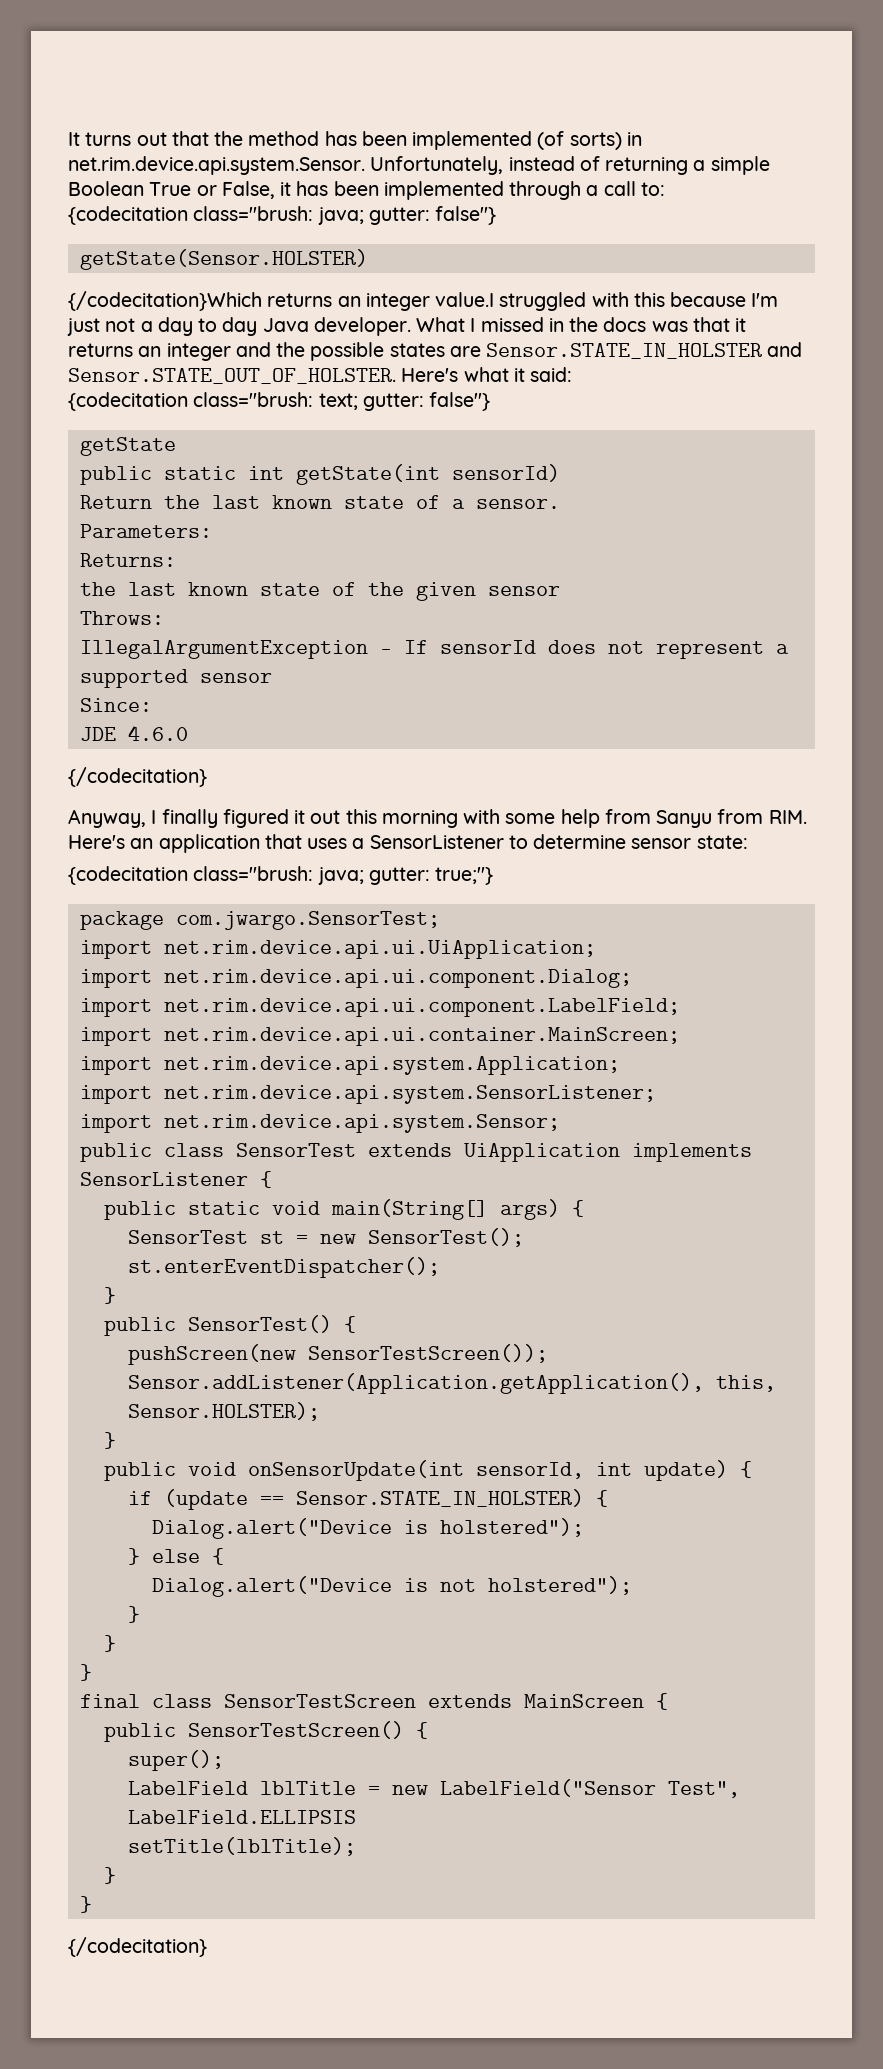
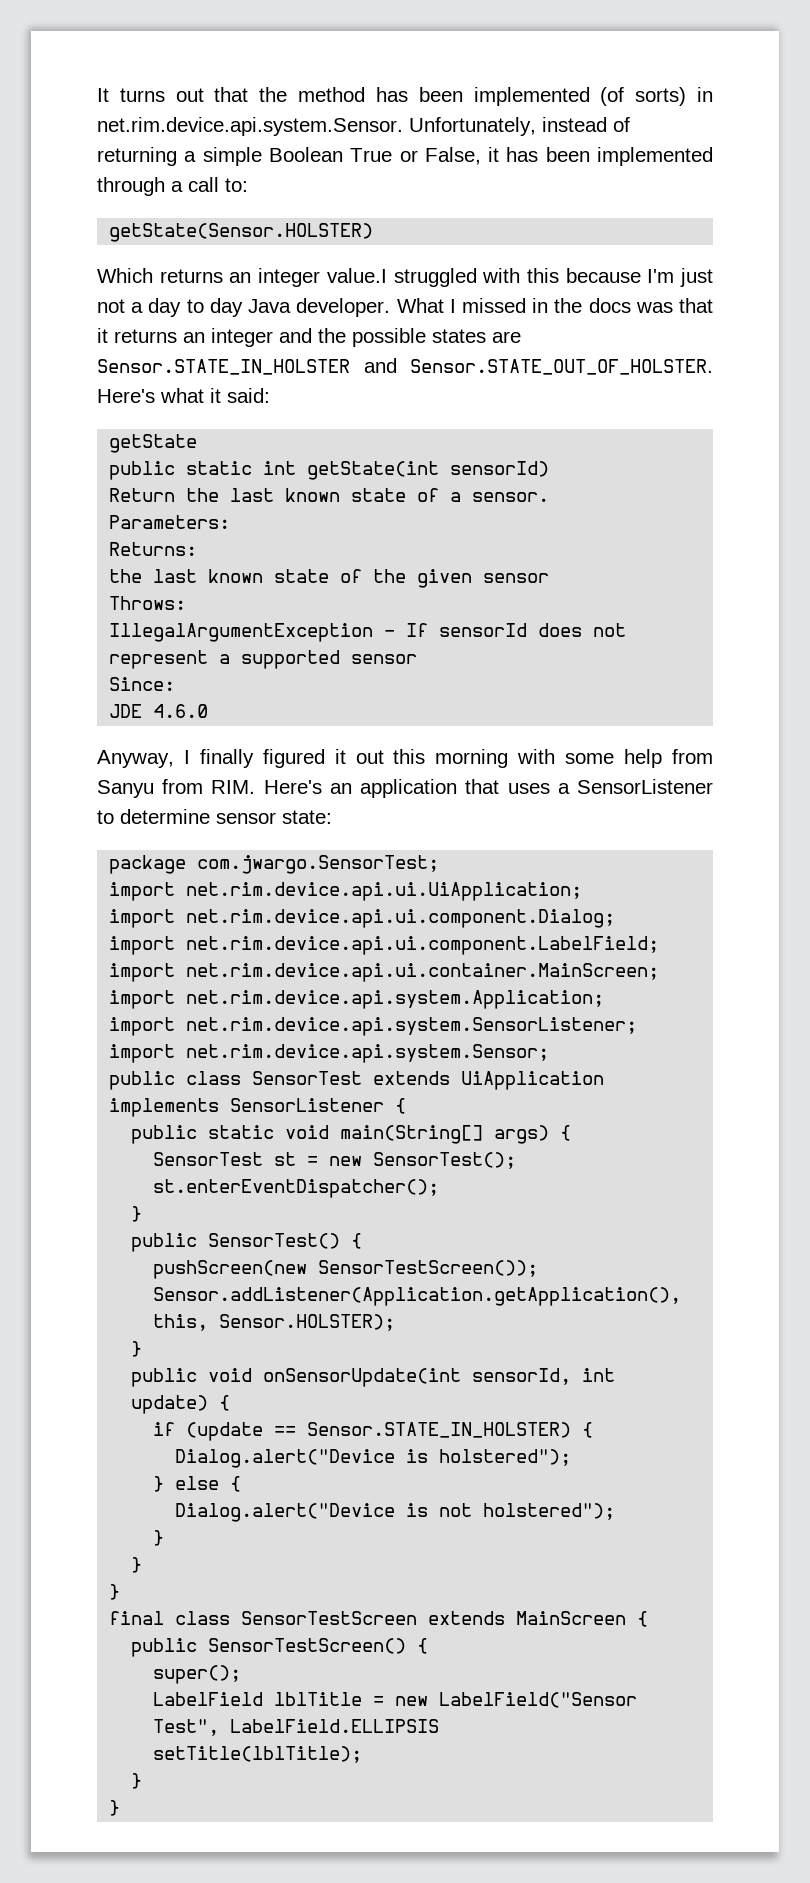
[68,206,497,225] // {codecitation class="brush: java; gutter: false"} -> (248, 185) none
[68,291,262,311] {/codecitation}Which -> [97,268,153,283] Which
[68,392,491,411] // {codecitation class="brush: text; gutter: false"} -> (270, 395) none
[68,767,207,787] // {/codecitation} -> (209, 711) none
[68,866,494,885] // {codecitation class="brush: java; gutter: true;"} -> (332, 817) none
[68,1937,207,1957] // {/codecitation} -> (121, 1808) none

